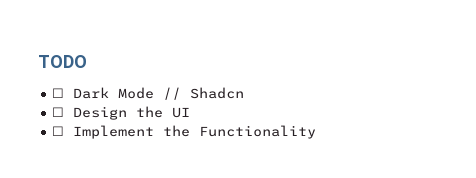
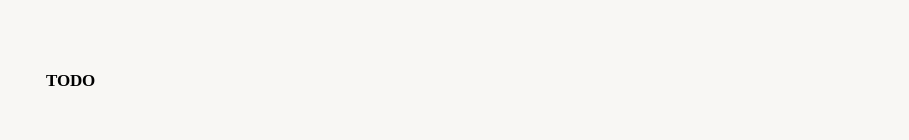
[52,87,245,100] [52,106,191,120] [52,125,317,139] // ☐ Dark Mode // Shadcn // ☐ Design the UI // ☐ Implement the Functionality -> (95, 80) none

